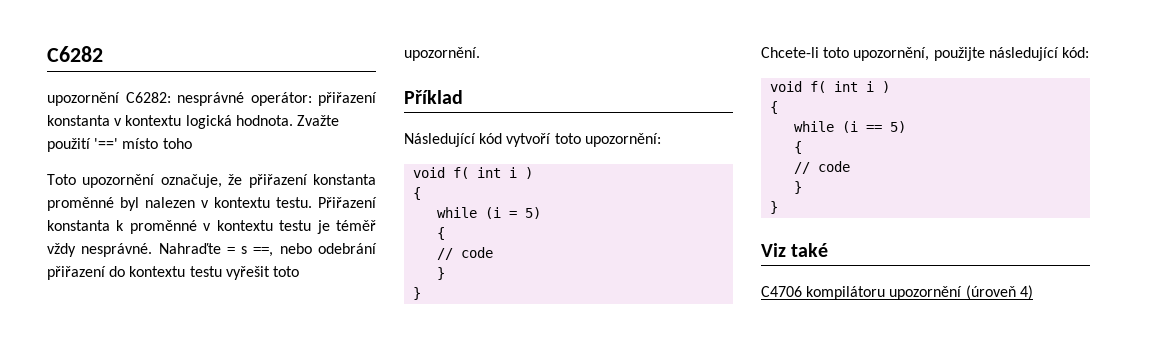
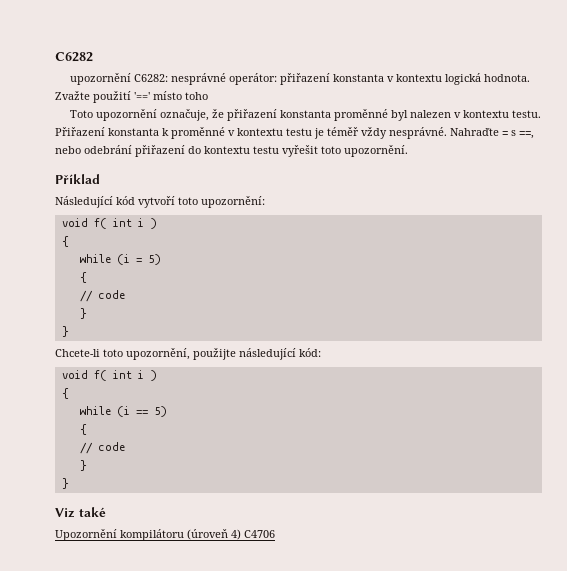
[761,286,963,300] C4706 kompilátoru upozornění -> [55,529,184,541] Upozornění kompilátoru
(1033, 292) none -> [244,530,275,538] C4706

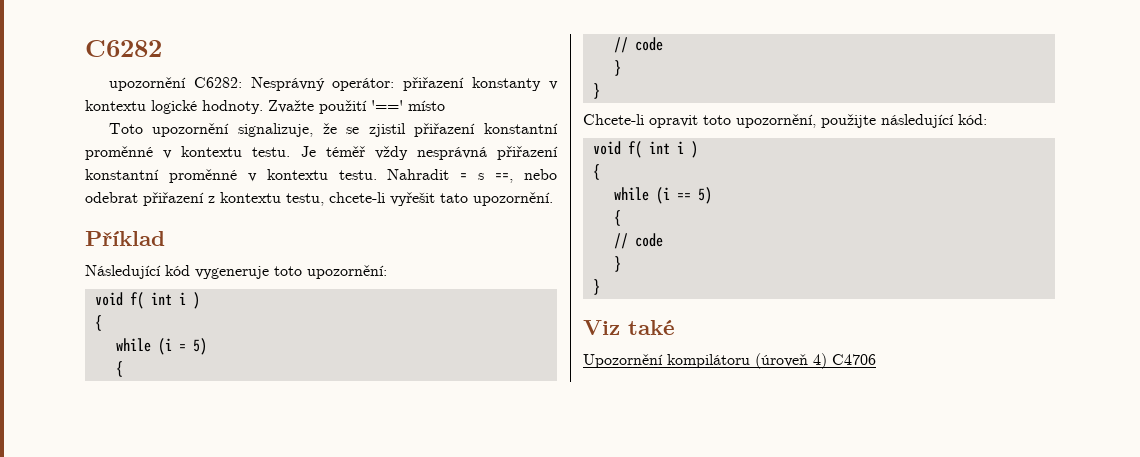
[171,73,227,85] nesprávné -> [250,77,325,91] Nesprávný
[333,73,531,85] konstanta v kontextu logická hodnota. -> [472,77,558,91] [85,100,263,114] konstanty v kontextu logické hodnoty.
[185,92,208,100] toho -> (445, 105) none
[160,109,542,121] [55,127,534,139] [55,145,341,157] označuje, že přiřazení konstanta proměnné byl nalezen v kontextu testu. Přiřazení konstanta k proměnné v kontextu testu je téměř vždy nesprávné. Nahraďte = s ==, nebo odebrání přiřazení do kontextu testu vyřešit toto -> [238,123,558,137] [85,146,558,160] [85,169,558,183] [85,192,468,206] signalizuje, že se zjistil přiřazení konstantní proměnné v kontextu testu. Je téměř vždy nesprávná přiřazení konstantní proměnné v kontextu testu. Nahradit = s ==, nebo odebrat přiřazení z kontextu testu, chcete-li vyřešit tato
[138,196,175,208] vytvoří -> [195,266,269,279] vygeneruje
(100, 353) none -> [649,115,698,128] opravit

